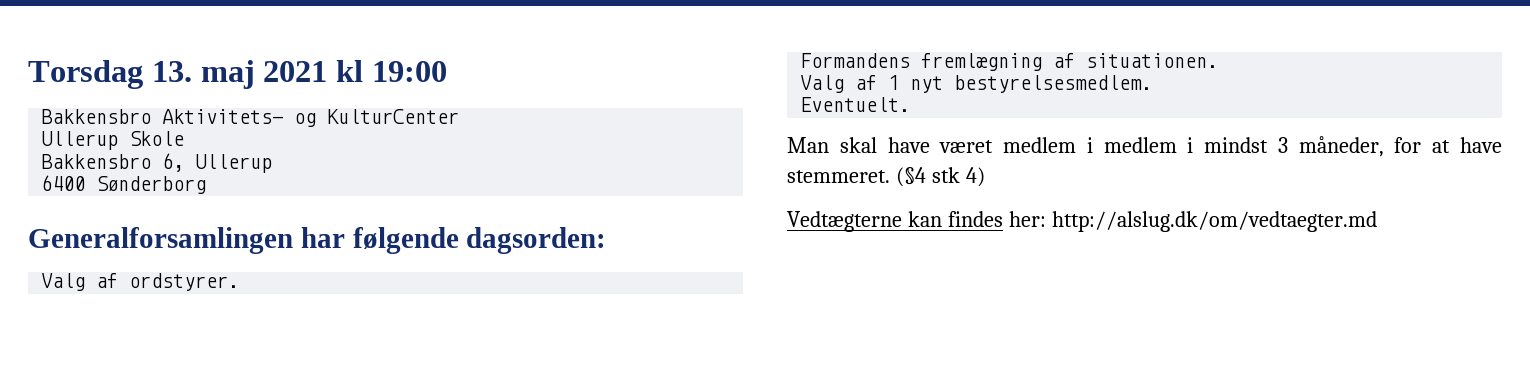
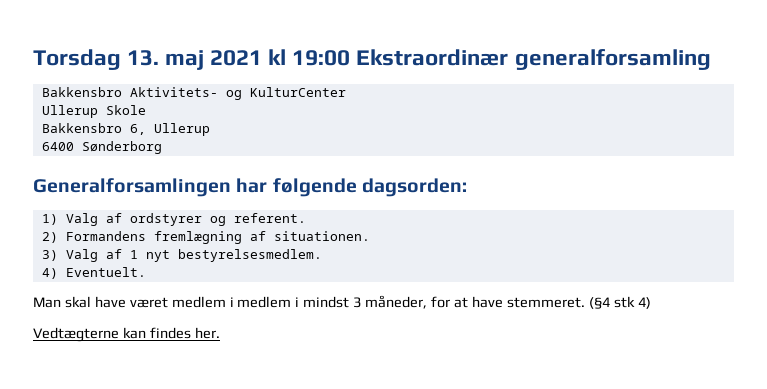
(447, 71) none -> [356,49,711,70] Ekstraordinær generalforsamling
[41,273,240,291] Valg af ordstyrer. // -> [41,213,306,226] [41,232,58,243] 1) Valg af ordstyrer og referent. // 2)
(1219, 60) none -> [41,250,58,261] 3)
(1153, 84) none -> [41,268,58,279] 4)
[1008,211,1377,232] her: http://alslug.dk/om/vedtaegter.md -> [194,327,220,339] her.

